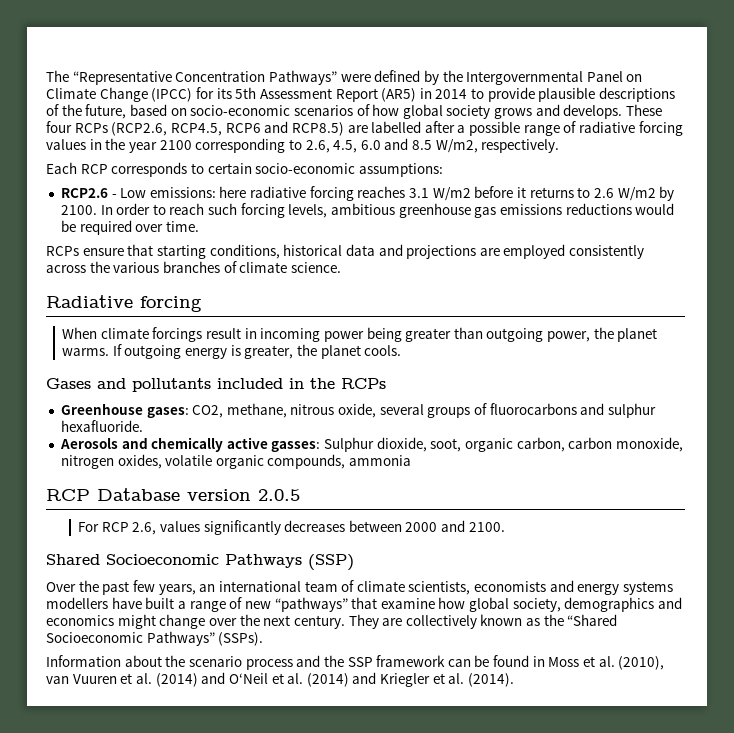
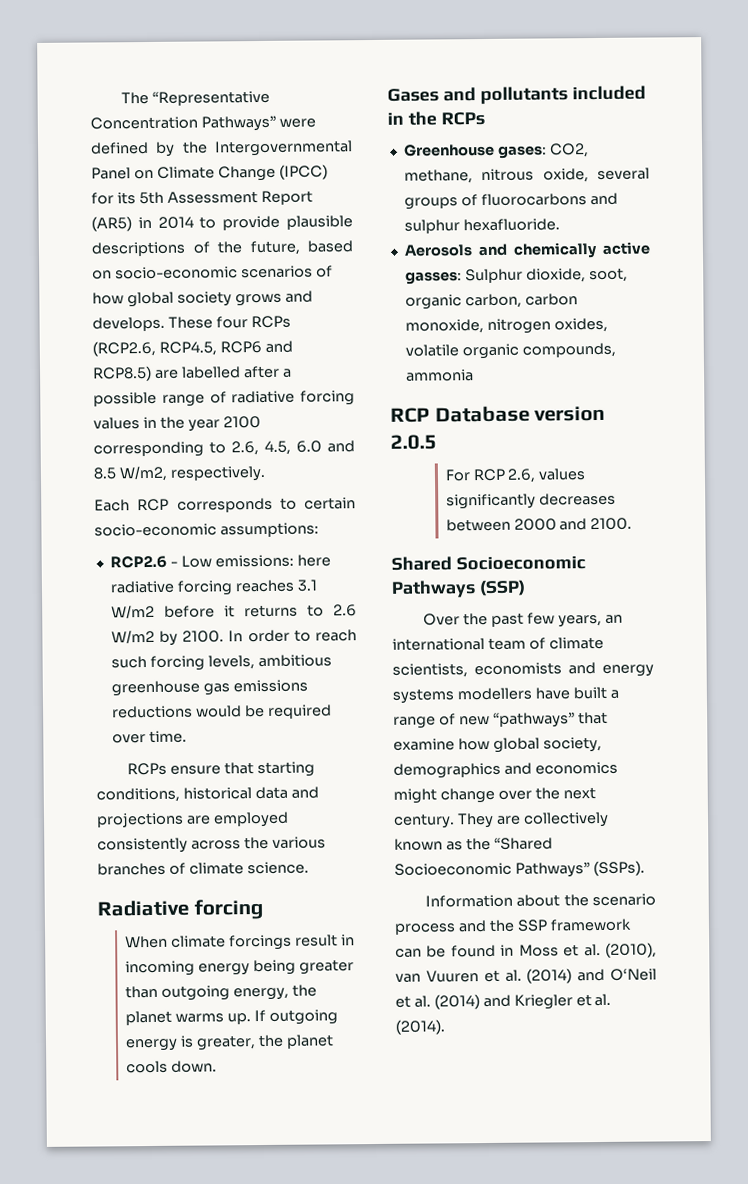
[323,331,364,342] power -> [198,963,251,976] energy
[547,327,658,342] [61,348,109,356] power, the planet warms. -> [233,984,318,1001] [125,1010,252,1026] energy, the planet warms up.
[364,345,402,356] cools. -> [126,1060,218,1074] cools down.

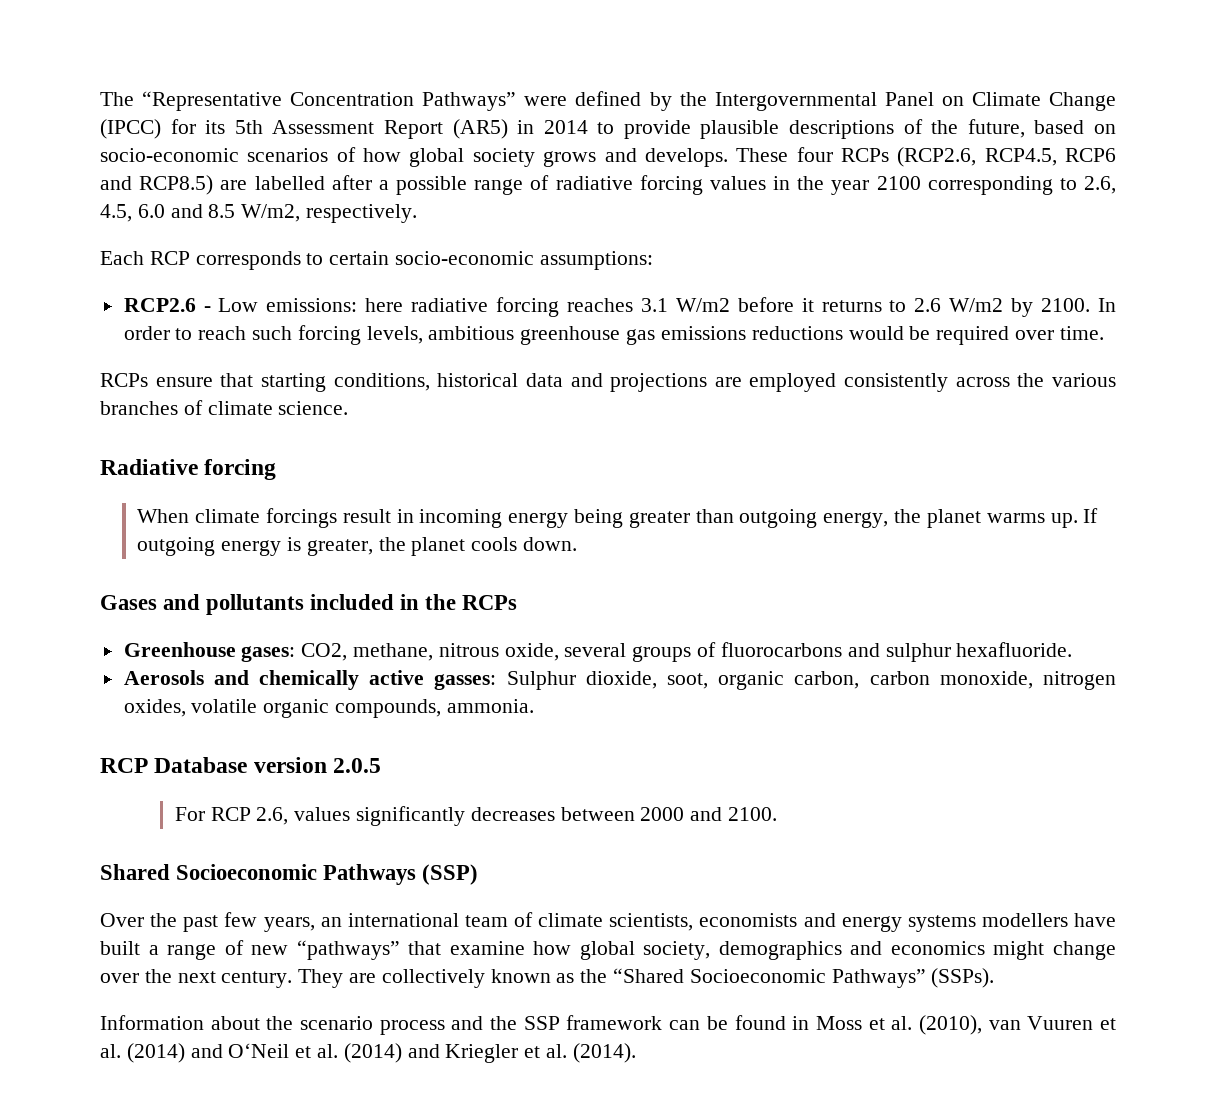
[405,369,474,382] ammonia -> [446,699,534,713] ammonia.

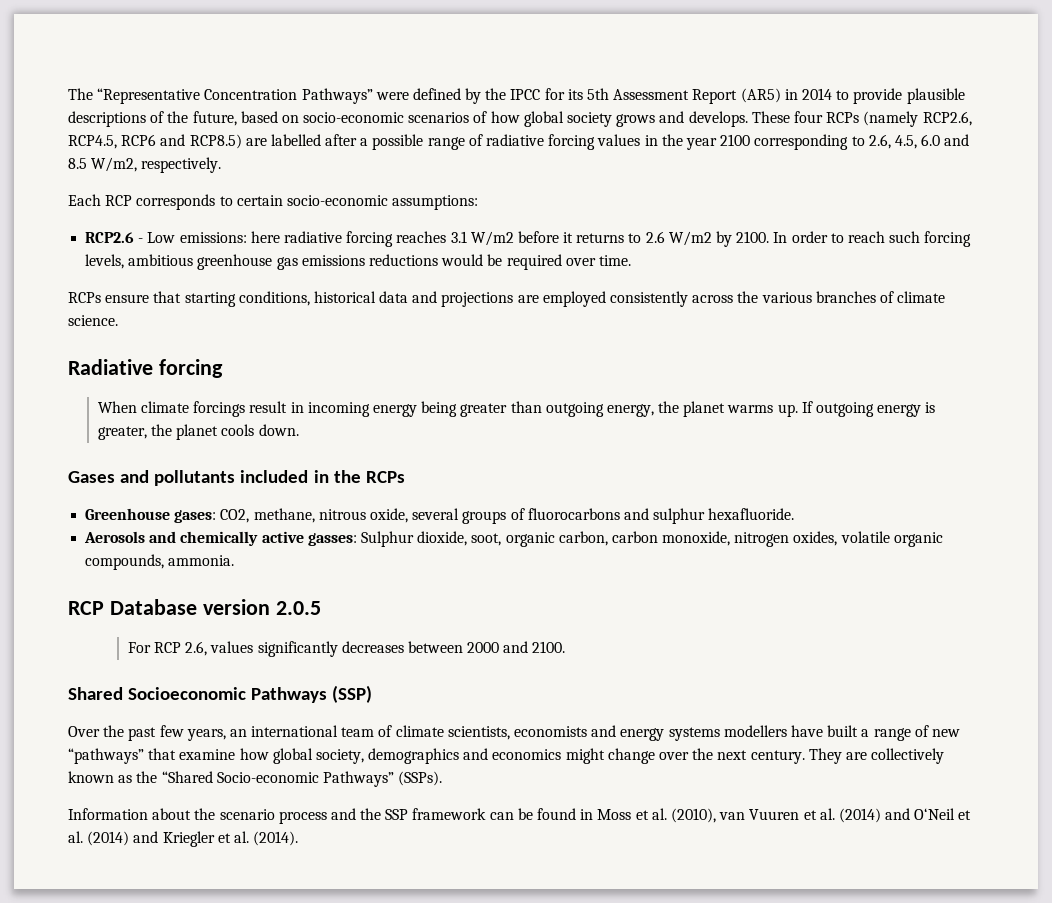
[714,92,1116,111] [100,119,161,139] Intergovernmental Panel on Climate Change (IPCC) -> [510,89,541,100] IPCC
[897,147,977,167] (RCP2.6, -> [863,111,972,127] (namely RCP2.6,
[689,969,826,983] Socioeconomic -> [216,772,319,783] Socio-economic

